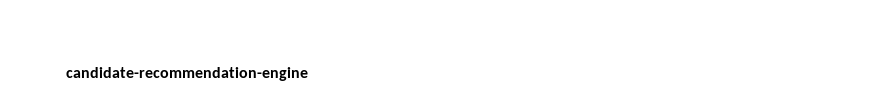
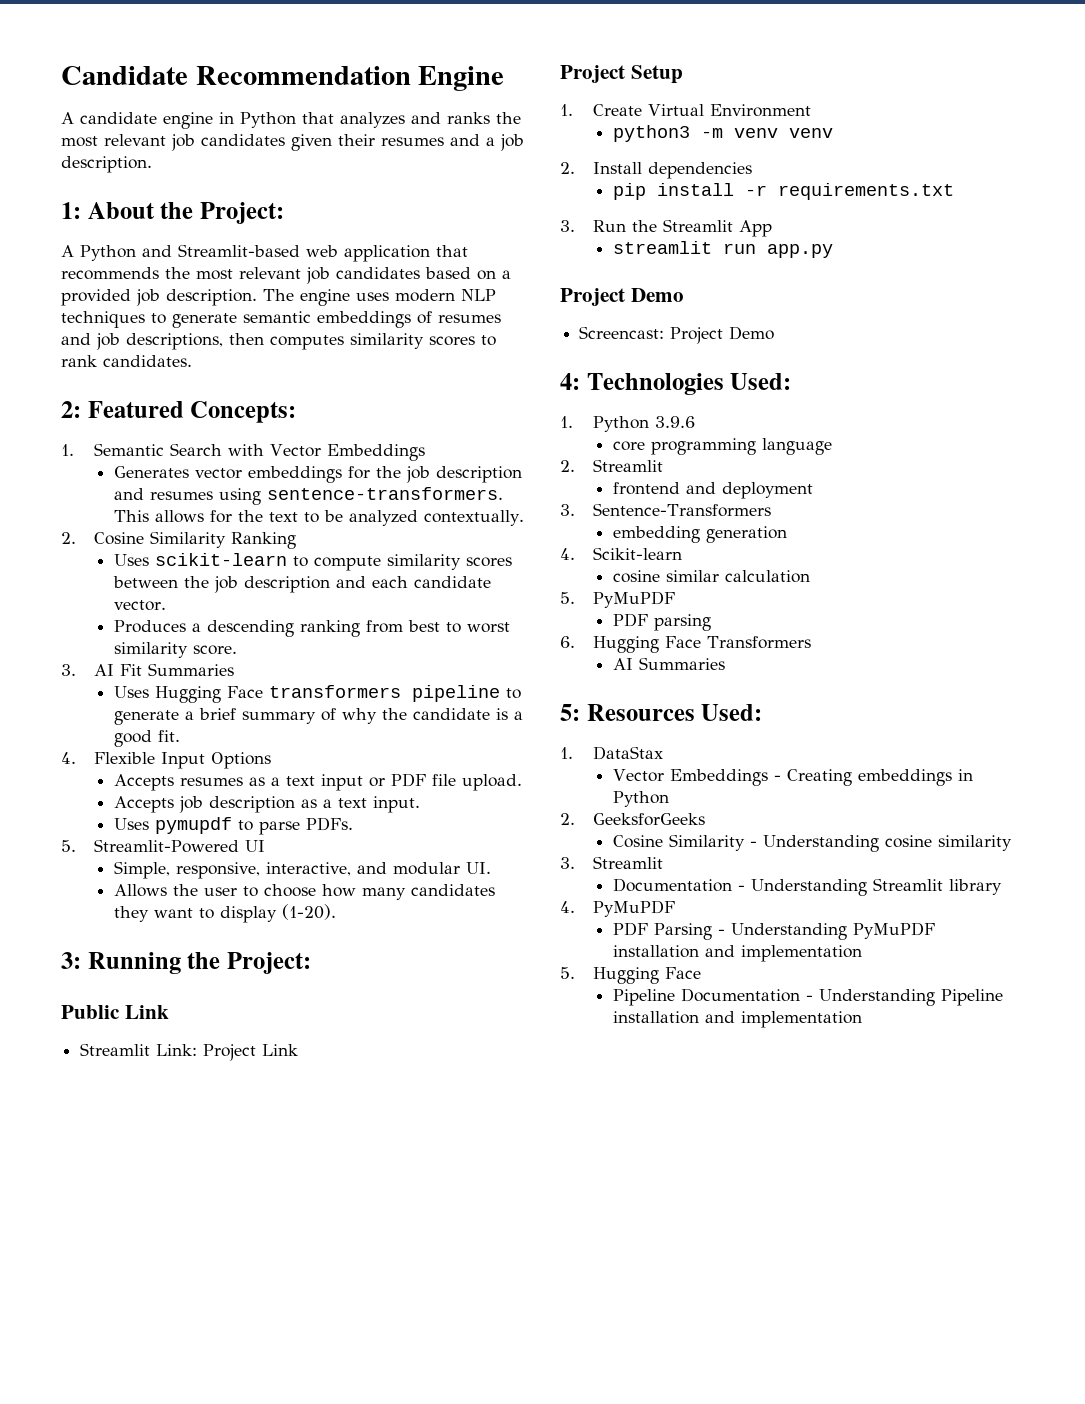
[66,67,308,81] candidate-recommendation-engine -> [61,66,505,91] [61,112,521,129] [61,134,524,151] [61,156,152,173] [61,202,284,224] [61,244,468,262] [61,267,511,284] [61,289,496,306] [61,311,501,328] [61,333,496,350] [61,355,192,367] [61,401,297,423] [61,443,426,461] [113,466,522,483] [113,487,503,505] [113,510,524,526] [61,531,297,549] [113,553,512,571] [112,576,491,593] [113,600,166,611] [113,620,510,637] [113,642,237,658] [61,663,235,676] [113,685,521,703] [113,708,523,725] [113,730,180,747] [61,752,272,769] [113,773,522,791] [113,796,420,813] [113,817,353,835] [61,839,266,853] [113,861,491,879] [113,884,495,900] [113,904,336,923] [61,952,311,974] [61,1005,169,1019] [80,1043,299,1061] [560,65,683,84] [560,104,812,117] [612,125,833,142] [560,162,753,179] [612,183,954,200] [560,219,773,237] [612,241,833,258] [560,288,684,306] [579,326,775,344] [560,373,792,395] [560,416,696,432] [612,438,832,455] [560,459,664,472] [612,482,813,499] [560,503,772,517] [612,526,787,543] [560,547,683,560] [612,570,810,583] [560,591,676,608] [612,613,711,631] [560,636,812,653] [612,657,725,670] [560,704,763,721] [560,746,664,760] [612,769,973,786] [612,791,669,807] [560,813,706,826] [612,834,1012,852] [560,856,664,869] [612,878,1002,896] [560,900,676,917] [612,922,935,940] [612,945,862,962] [560,967,702,984] [612,988,1003,1006] [612,1011,862,1028] Candidate Recommendation Engine // A candidate engine in Python that analyzes and ranks the most relevant job candidates given their resumes and a job description. // 1: About the Project: // A Python and Streamlit-based web application that recommends the most relevant job candidates based on a provided job description. The engine uses modern NLP techniques to generate semantic embeddings of resumes and job descriptions, then computes similarity scores to rank candidates. // 2: Featured Concepts: // 1. Semantic Search with Vector Embeddings // Generates vector embeddings for the job description and resumes using sentence-transformers. This allows for the text to be analyzed contextually. // 2. Cosine Similarity Ranking // Uses scikit-learn to compute similarity scores between the job description and each candidate vector. // Produces a descending ranking from best to worst similarity score. // 3. AI Fit Summaries // Uses Hugging Face transformers pipeline to generate a brief summary of why the candidate is a good fit. // 4. Flexible Input Options // Accepts resumes as a text input or PDF file upload. // Accepts job description as a text input. // Uses pymupdf to parse PDFs. // 5. Streamlit-Powered UI // Simple, responsive, interactive, and modular UI. // Allows the user to choose how many candidates they want to display (1-20). // 3: Running the Project: // Public Link // Streamlit Link: Project Link // Project Setup // 1. Create Virtual Environment // python3 -m venv venv // 2. Install dependencies // pip install -r requirements.txt // 3. Run the Streamlit App // streamlit run app.py // Project Demo // Screencast: Project Demo // 4: Technologies Used: // 1. Python 3.9.6 // core programming language // 2. Streamlit // frontend and deployment // 3. Sentence-Transformers // embedding generation // 4. Scikit-learn // cosine similar calculation // 5. PyMuPDF // PDF parsing // 6. Hugging Face Transformers // AI Summaries // 5: Resources Used: // 1. DataStax // Vector Embeddings - Creating embeddings in Python // 2. GeeksforGeeks // Cosine Similarity - Understanding cosine similarity // 3. Streamlit // Documentation - Understanding Streamlit library // 4. PyMuPDF // PDF Parsing - Understanding PyMuPDF installation and implementation // 5. Hugging Face // Pipeline Documentation - Understanding Pipeline installation and implementation

